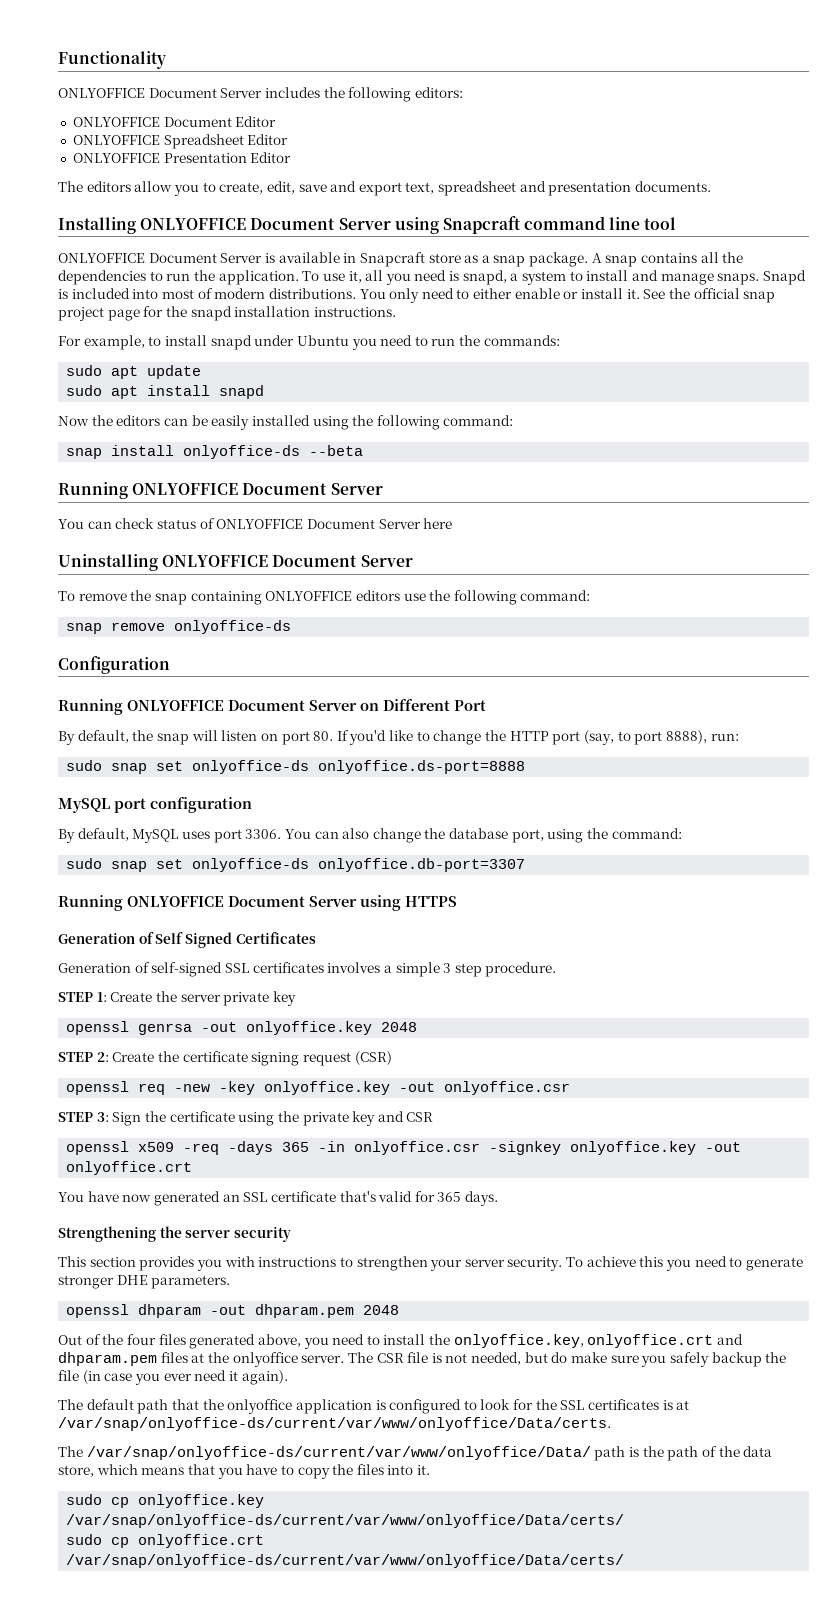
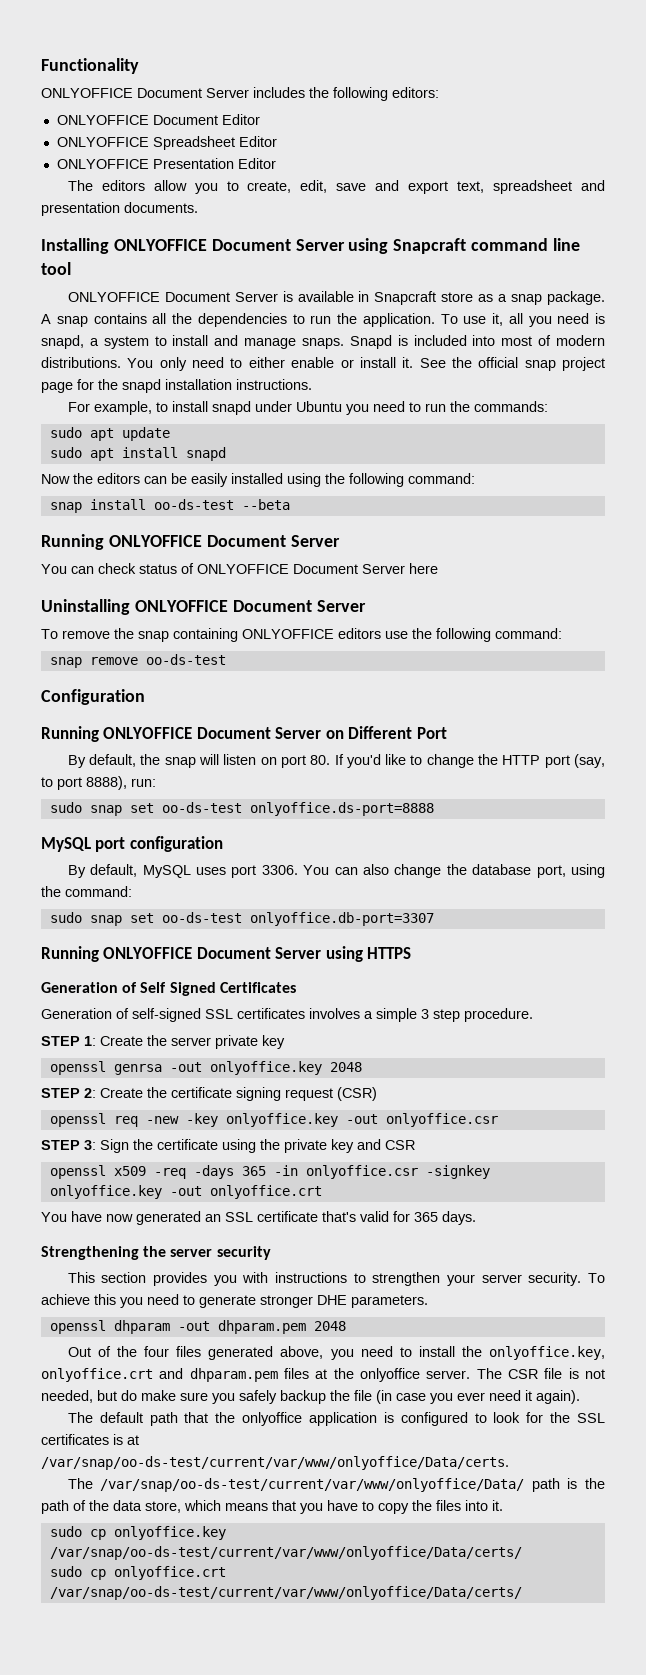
[183,445,301,459] onlyoffice-ds -> [153,499,234,510] oo-ds-test
[174,620,292,634] onlyoffice-ds -> [145,654,226,665] oo-ds-test
[192,760,310,774] onlyoffice-ds -> [161,802,242,813] oo-ds-test
[192,858,310,872] onlyoffice-ds -> [161,912,242,923] oo-ds-test
[58,1417,611,1431] [58,1446,591,1460] /var/snap/onlyoffice-ds/current/var/www/onlyoffice/Data/certs. // The /var/snap/onlyoffice-ds/current/var/www/onlyoffice/Data/ -> [41,1456,509,1470] [67,1478,525,1492] /var/snap/oo-ds-test/current/var/www/onlyoffice/Data/certs. // The /var/snap/oo-ds-test/current/var/www/onlyoffice/Data/
[66,1514,625,1528] /var/snap/onlyoffice-ds/current/var/www/onlyoffice/Data/certs/ -> [49,1546,522,1560] /var/snap/oo-ds-test/current/var/www/onlyoffice/Data/certs/
[66,1554,625,1568] /var/snap/onlyoffice-ds/current/var/www/onlyoffice/Data/certs/ -> [49,1586,522,1600] /var/snap/oo-ds-test/current/var/www/onlyoffice/Data/certs/

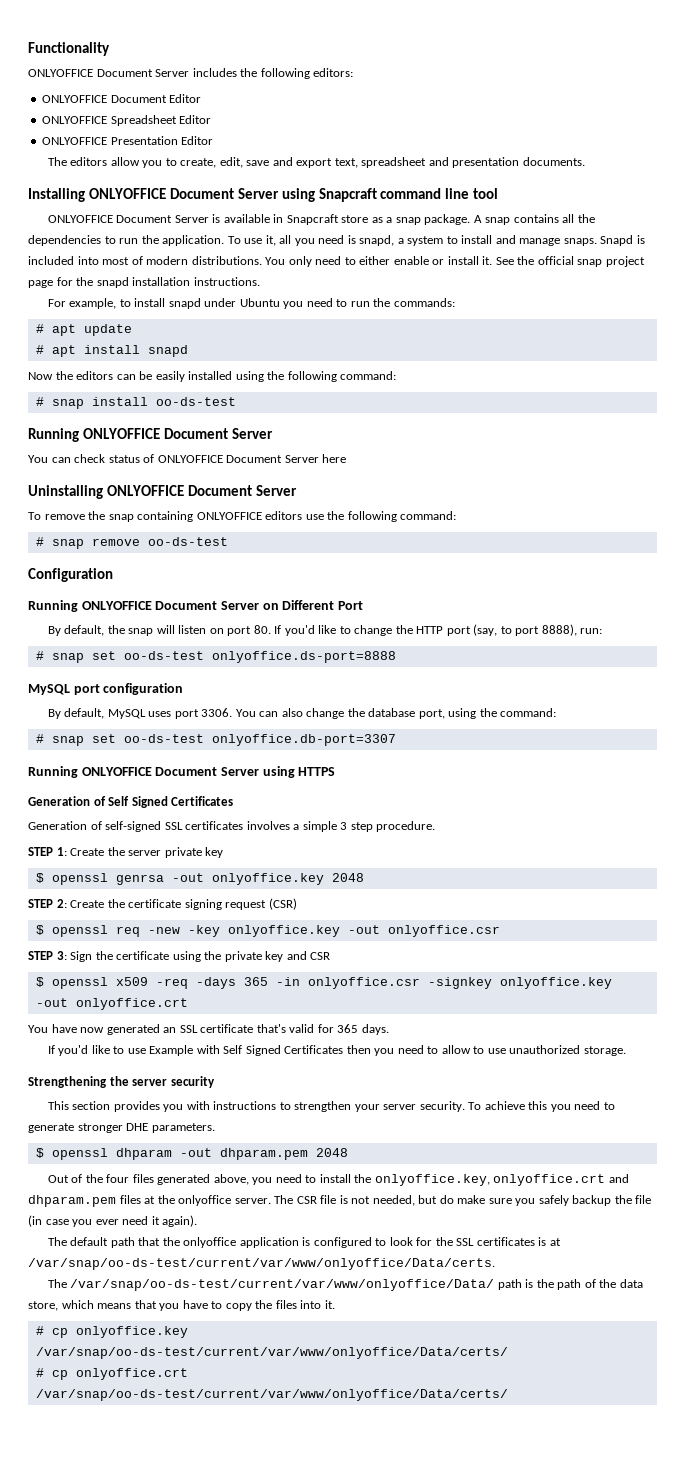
[49,427,82,438] sudo -> [35,324,44,333] #
[49,447,82,458] sudo -> [35,345,44,354] #
(475, 478) none -> [35,397,44,406] #
[241,499,290,510] --beta -> (236, 401) none
(562, 633) none -> [35,537,44,546] #
[49,802,82,813] sudo -> [35,651,44,660] #
[49,912,82,923] sudo -> [35,734,44,743] #
(285, 1042) none -> [35,873,44,883] $
(377, 1094) none -> [35,925,44,935] $
(415, 1145) none -> [35,977,44,987] $
(476, 1218) none -> [47,1045,626,1056] // If you'd like to use Example with Self Signed Certificates then you need to allow to use unauthorized storage.
(428, 1301) none -> [35,1148,44,1158] $
[49,1526,82,1537] sudo -> [35,1326,44,1335] #
[49,1566,82,1577] sudo -> [35,1368,44,1377] #

